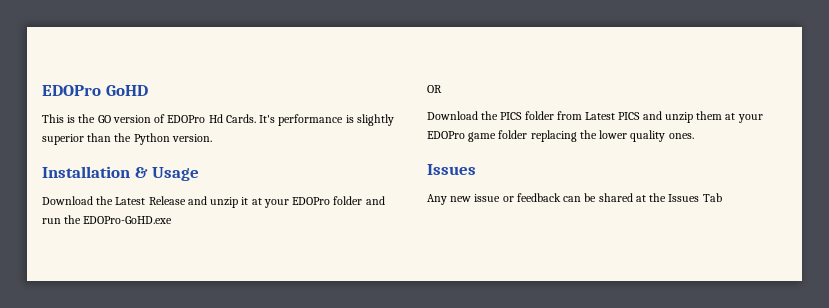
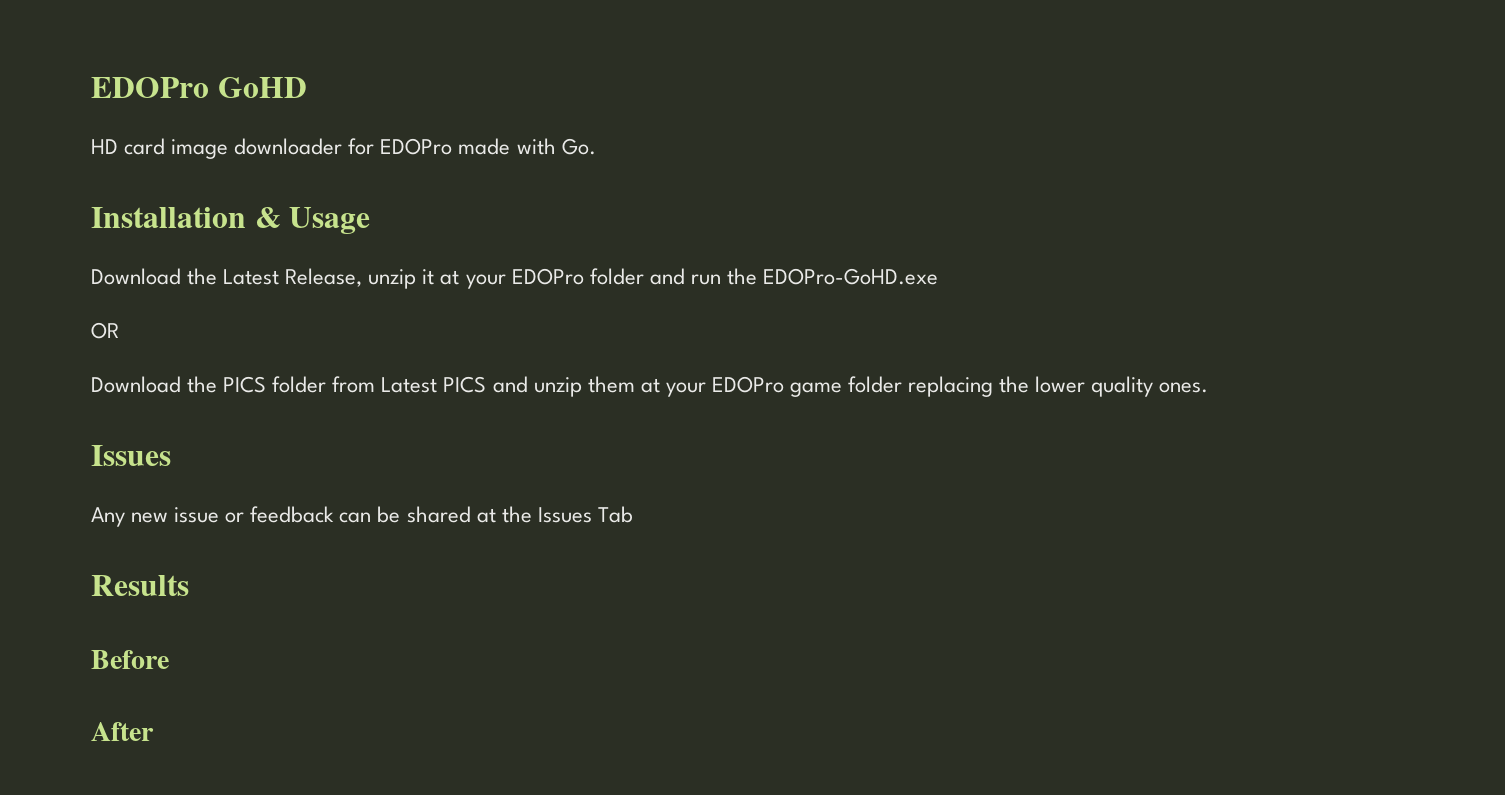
[42,114,394,126] [42,133,212,145] This is the GO version of EDOPro Hd Cards. It's performance is slightly superior than the Python version. -> [91,138,596,159] HD card image downloader for EDOPro made with Go.
[148,196,207,205] Release and -> [285,268,363,287] Release,
(722, 197) none -> [91,575,189,596] [91,650,169,669] [91,722,154,741] // Results // Before // After

